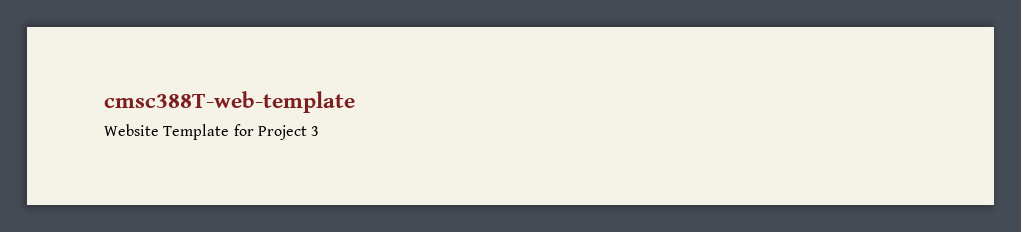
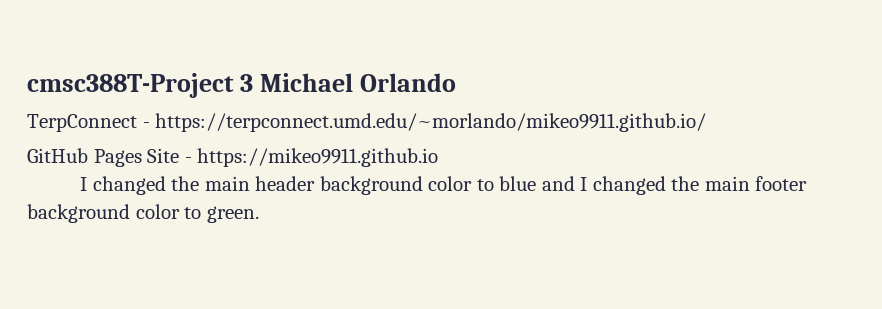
[104,91,355,113] [104,124,320,140] cmsc388T-web-template // Website Template for Project 3 -> [27,73,457,98] [27,113,707,132] [27,148,439,167] [79,176,808,195] [27,204,259,223] cmsc388T-Project 3 Michael Orlando // TerpConnect - https://terpconnect.umd.edu/~morlando/mikeo9911.github.io/ // GitHub Pages Site - https://mikeo9911.github.io // I changed the main header background color to blue and I changed the main footer background color to green.

